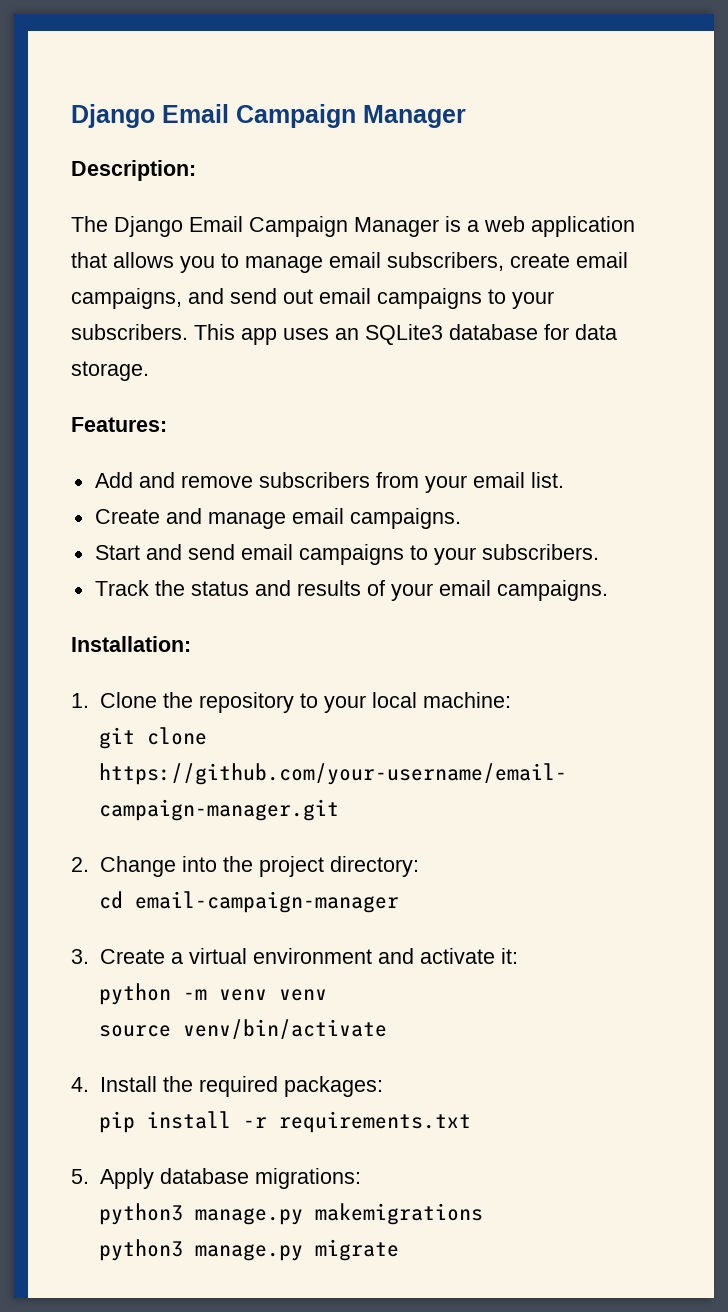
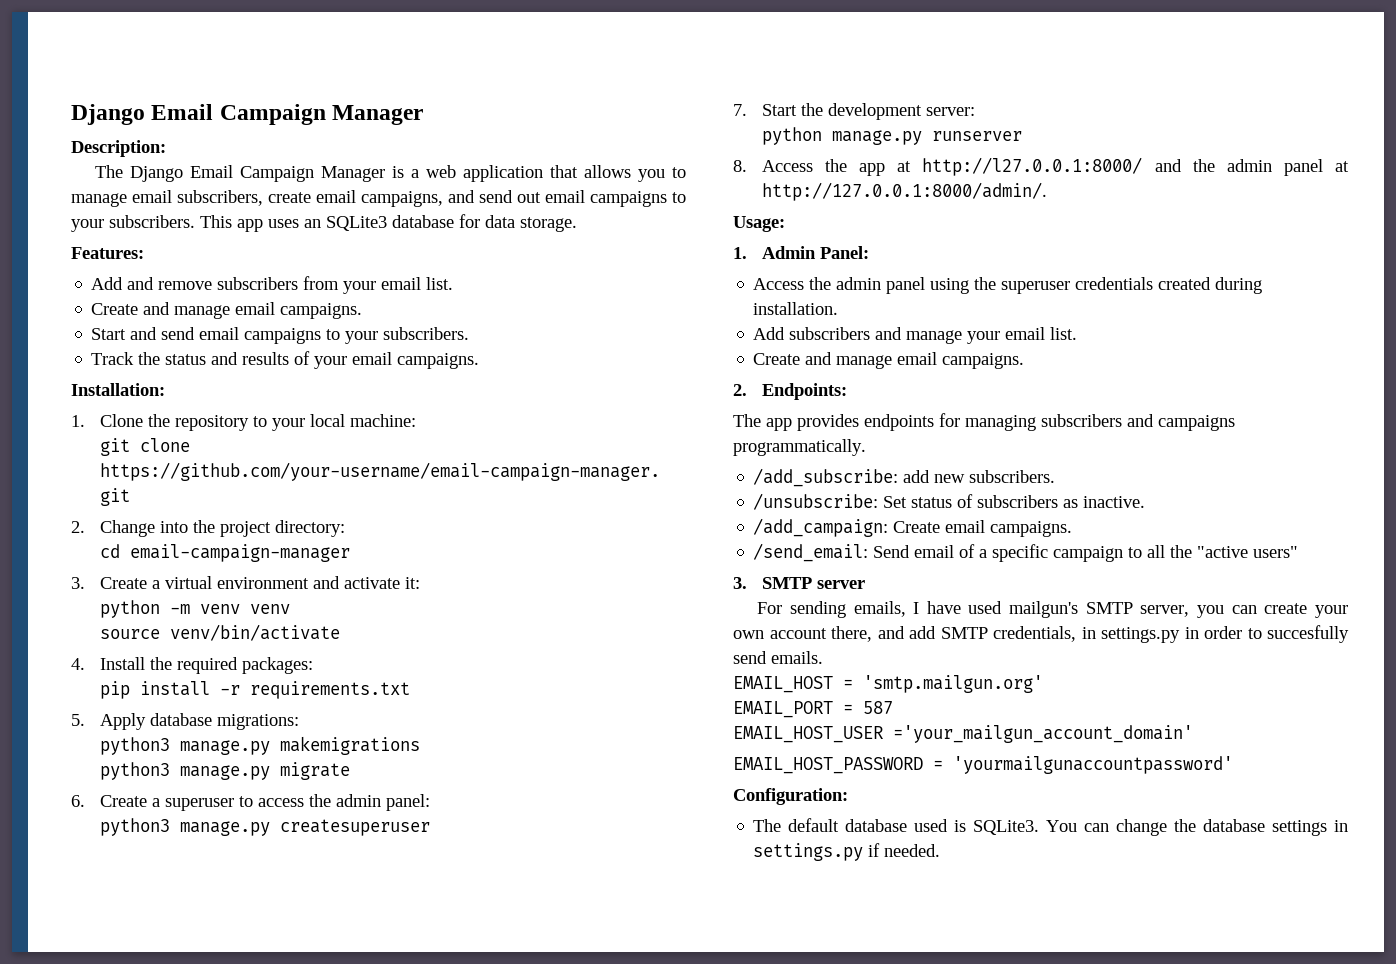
(400, 1250) none -> [71,794,430,811] [99,818,430,836] [733,103,975,120] [761,127,1022,145] [733,157,1349,176] [761,182,1047,201] [733,216,785,232] [733,246,869,259] [753,277,1263,294] [753,302,839,315] [753,327,1078,344] [753,352,1025,369] [733,383,847,400] [733,413,1235,431] [733,439,866,456] [753,468,1056,487] [753,493,1146,510] [753,518,1073,537] [753,543,1299,562] [733,577,865,589] [757,601,1348,618] [733,625,1349,643] [733,651,823,664] [733,675,1043,693] [733,701,893,718] [733,725,1193,743] [733,756,1233,774] [733,788,848,805] [753,818,1348,836] [753,843,941,861] // 6. Create a superuser to access the admin panel: // python3 manage.py createsuperuser // 7. Start the development server: // python manage.py runserver // 8. Access the app at http://l27.0.0.1:8000/ and the admin panel at http://127.0.0.1:8000/admin/. // Usage: // 1. Admin Panel: // Access the admin panel using the superuser credentials created during installation. // Add subscribers and manage your email list. // Create and manage email campaigns. // 2. Endpoints: // The app provides endpoints for managing subscribers and campaigns programmatically. // /add_subscribe: add new subscribers. // /unsubscribe: Set status of subscribers as inactive. // /add_campaign: Create email campaigns. // /send_email: Send email of a specific campaign to all the "active users" // 3. SMTP server // For sending emails, I have used mailgun's SMTP server, you can create your own account there, and add SMTP credentials, in settings.py in order to succesfully send emails. // EMAIL_HOST = 'smtp.mailgun.org' // EMAIL_PORT = 587 // EMAIL_HOST_USER ='your_mailgun_account_domain' // EMAIL_HOST_PASSWORD = 'yourmailgunaccountpassword' // Configuration: // The default database used is SQLite3. You can change the database settings in settings.py if needed.

